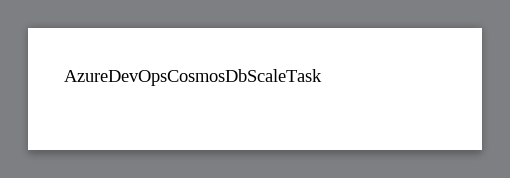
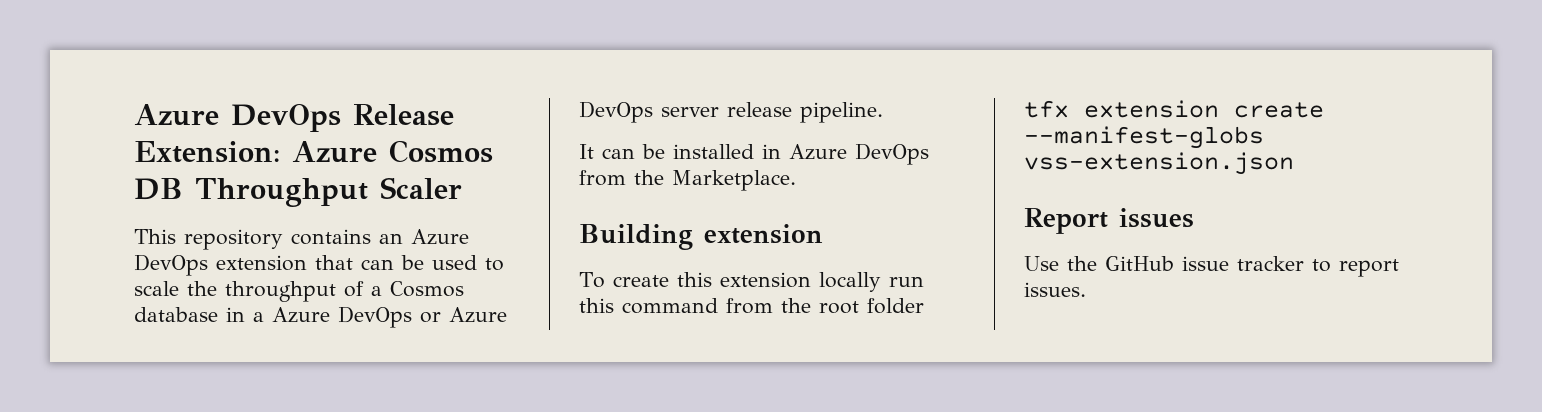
[64,69,322,86] AzureDevOpsCosmosDbScaleTask -> [134,104,454,132] [134,140,493,163] [134,177,462,207] [134,229,469,250] [134,254,504,276] [134,281,464,302] [134,306,507,328] [579,101,883,123] [579,143,929,165] [579,170,796,191] [579,224,823,250] [579,272,924,292] [579,298,924,314] [1024,100,1324,118] [1024,126,1264,149] [1024,152,1294,175] [1024,208,1194,234] [1024,256,1399,277] [1024,282,1086,297] Azure DevOps Release Extension: Azure Cosmos DB Throughput Scaler // This repository contains an Azure DevOps extension that can be used to scale the throughput of a Cosmos database in a Azure DevOps or Azure DevOps server release pipeline. // It can be installed in Azure DevOps from the Marketplace. // Building extension // To create this extension locally run this command from the root folder tfx extension create --manifest-globs vss-extension.json // Report issues // Use the GitHub issue tracker to report issues.

